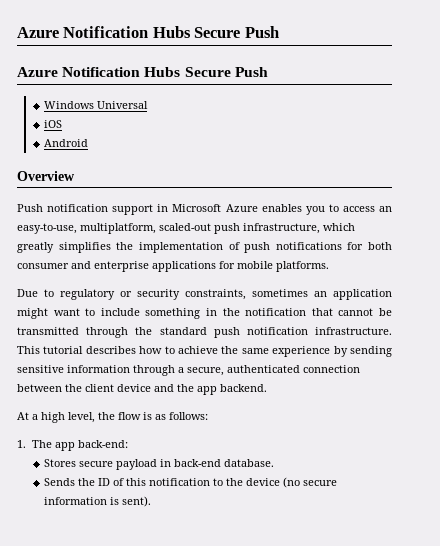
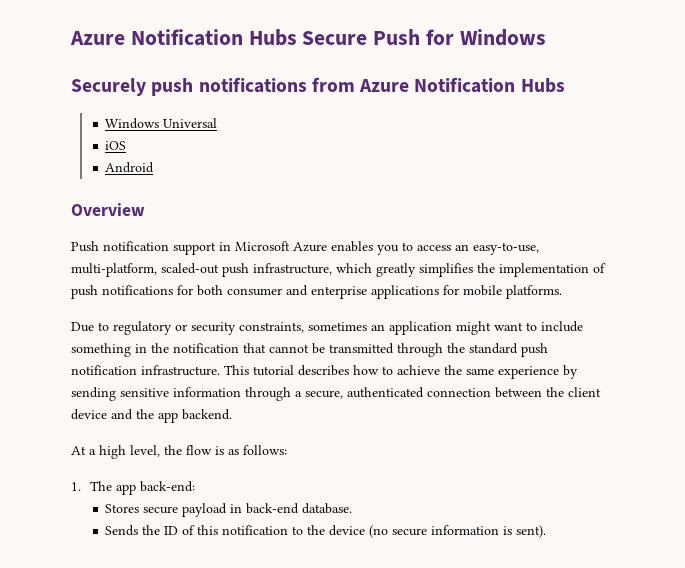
[17,26,279,38] [17,67,268,77] Azure Notification Hubs Secure Push // Azure Notification Hubs Secure Push -> [70,29,546,46] [71,77,565,96] Azure Notification Hubs Secure Push for Windows // Securely push notifications from Azure Notification Hubs
[80,223,156,234] multiplatform, -> [71,263,157,277] multi-platform,

